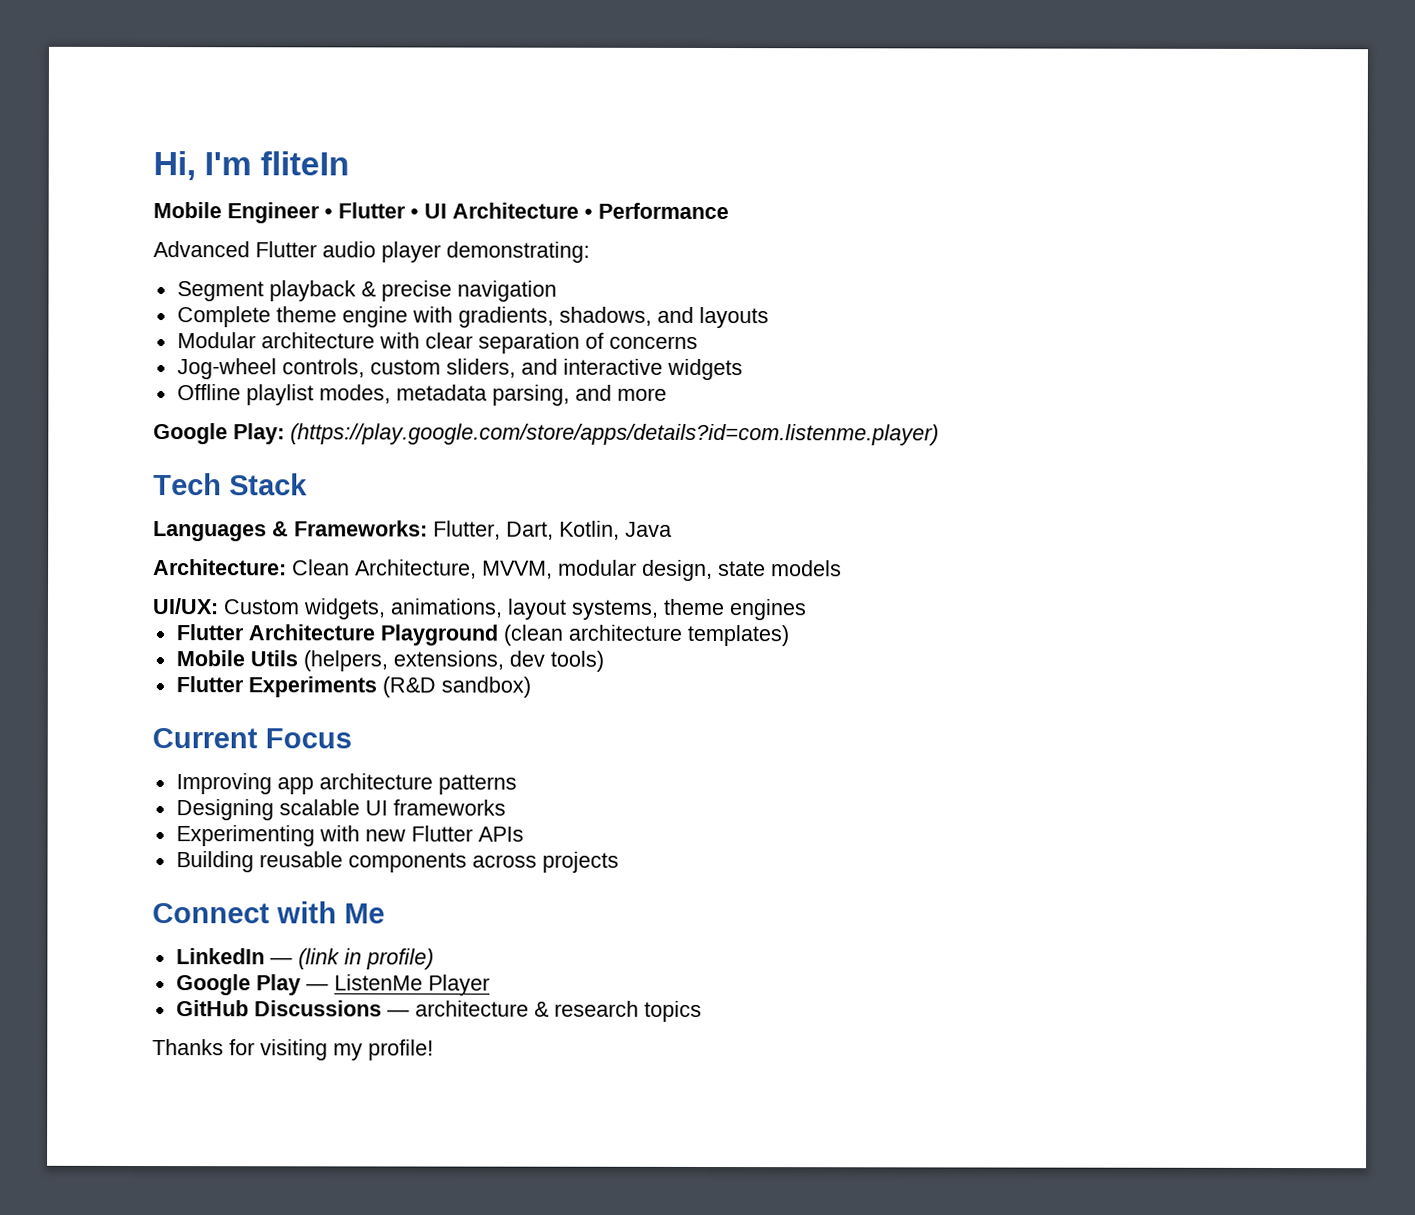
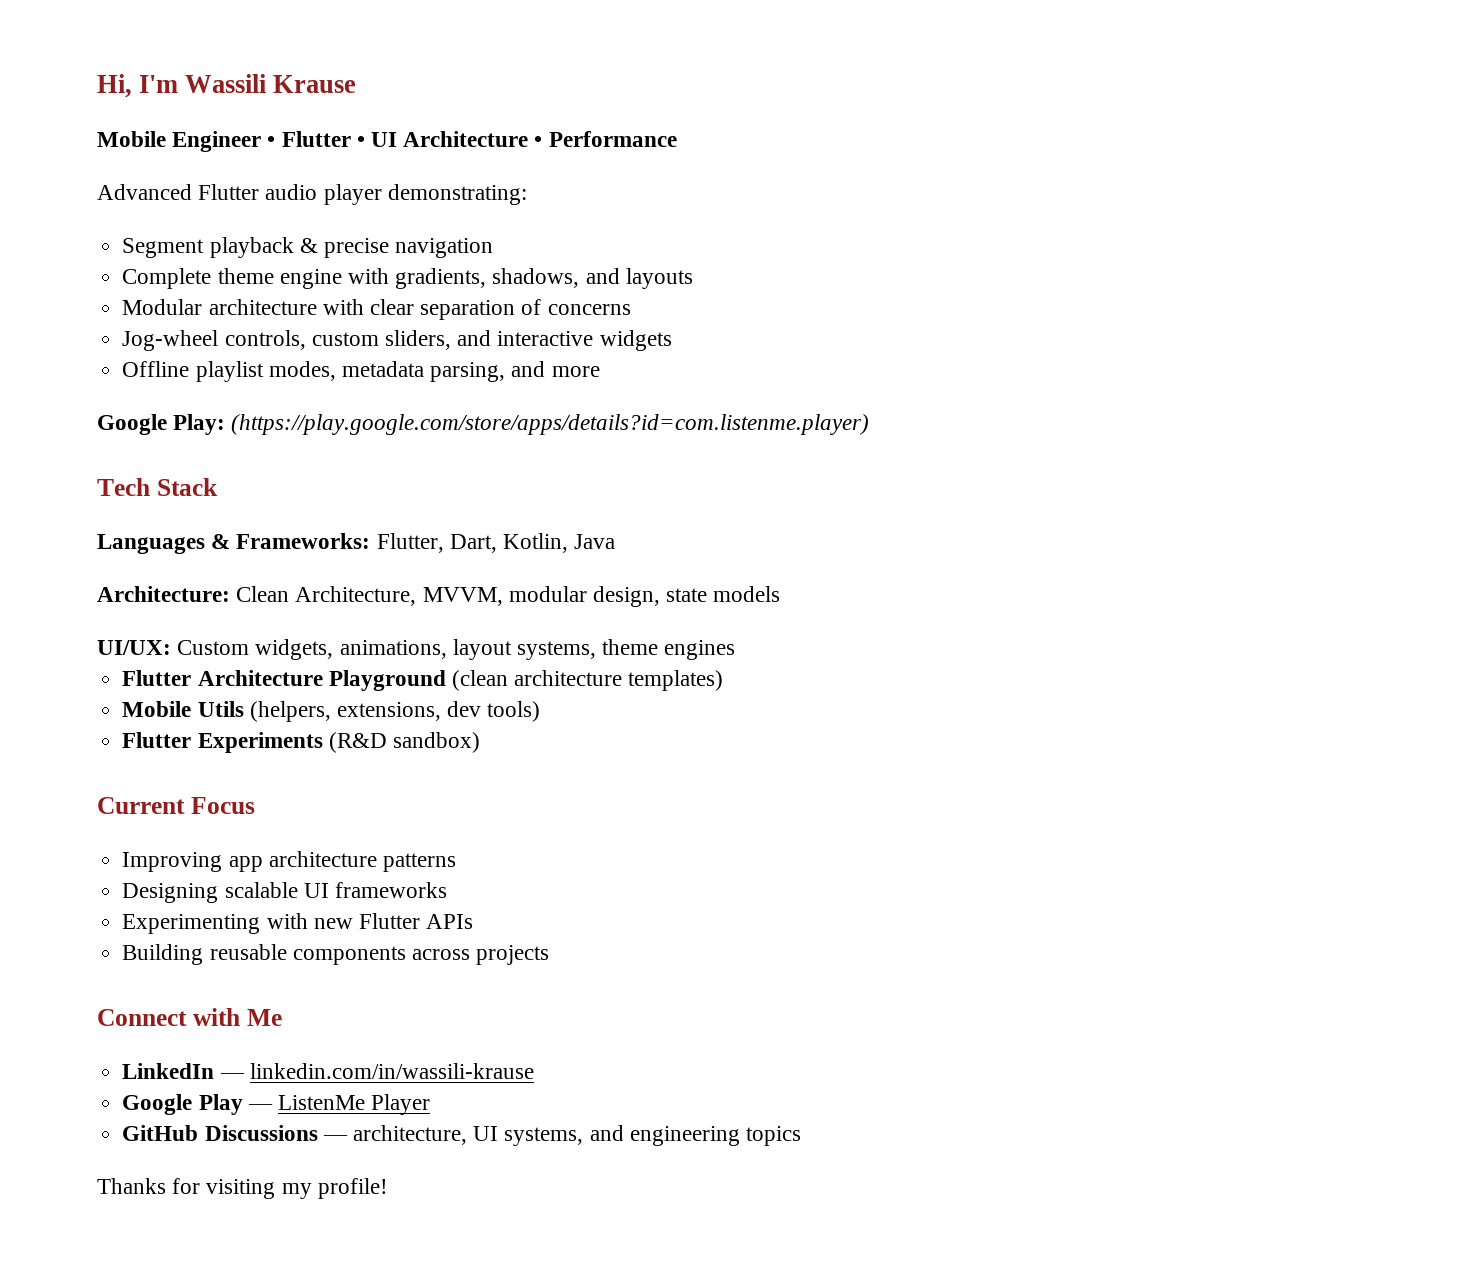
[260,151,350,176] fliteIn -> [185,74,357,93] Wassili Krause
[297,948,434,970] (link in profile) -> [249,1063,534,1079] linkedin.com/in/wassili-krause
[414,1000,639,1017] architecture & research -> [352,1125,740,1146] architecture, UI systems, and engineering

